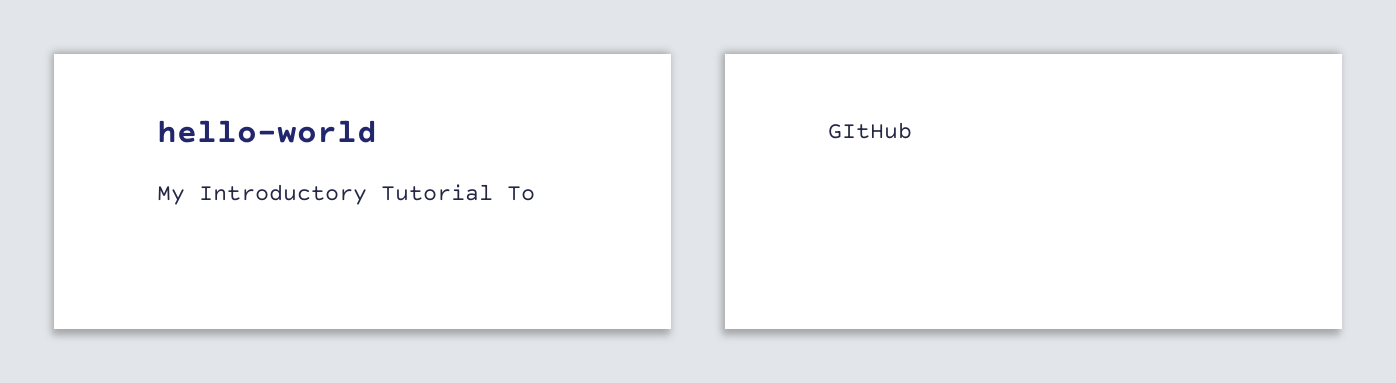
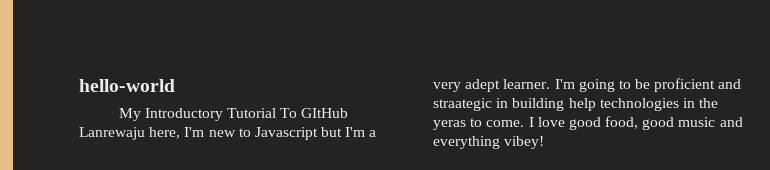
(912, 130) none -> [79,127,377,140] [433,78,742,92] [433,98,719,111] [433,116,743,130] [433,136,545,149] Lanrewaju here, I'm new to Javascript but I'm a very adept learner. I'm going to be proficient and straategic in building help technologies in the yeras to come. I love good food, good music and everything vibey!

